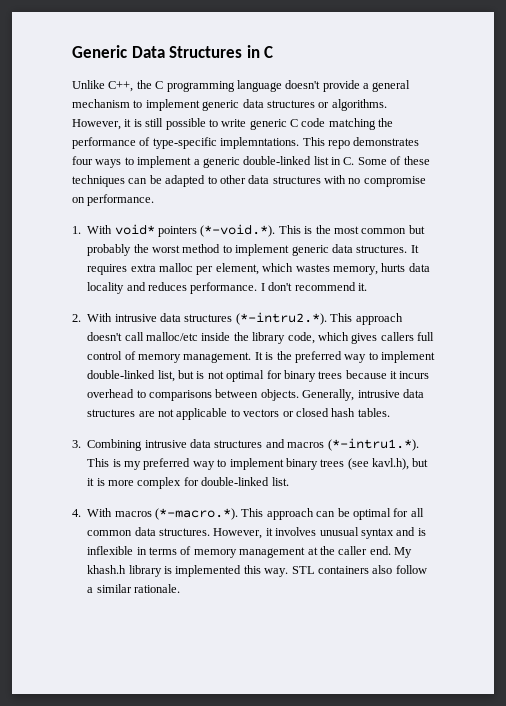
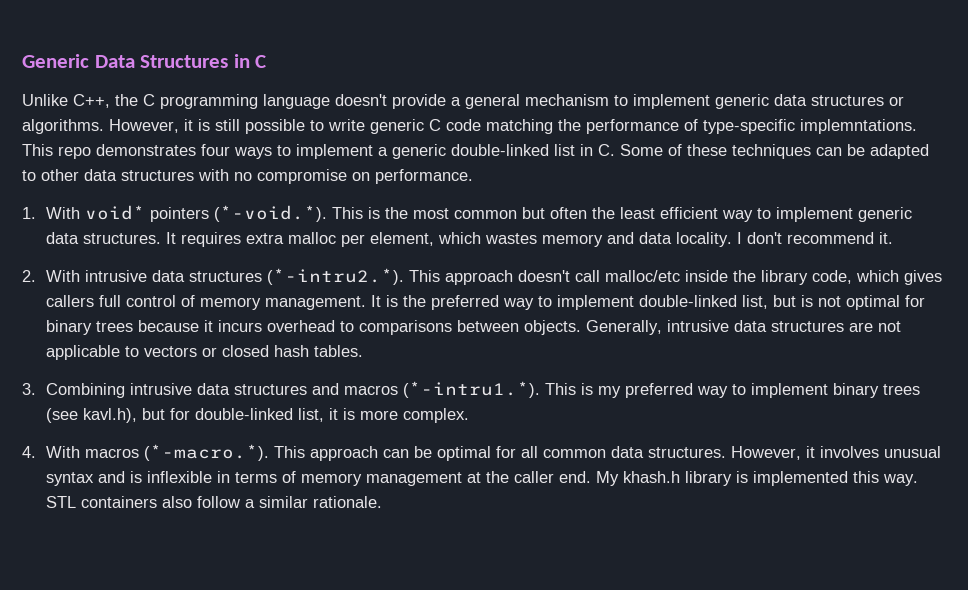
[87,244,221,256] probably the worst method -> [549,207,753,222] often the least efficient way
[332,263,430,275] [87,282,258,294] memory, hurts data locality and reduces performance. -> [541,232,732,247] memory and data locality.
[87,477,289,489] it is more complex for double-linked list. -> [169,408,469,423] for double-linked list, it is more complex.

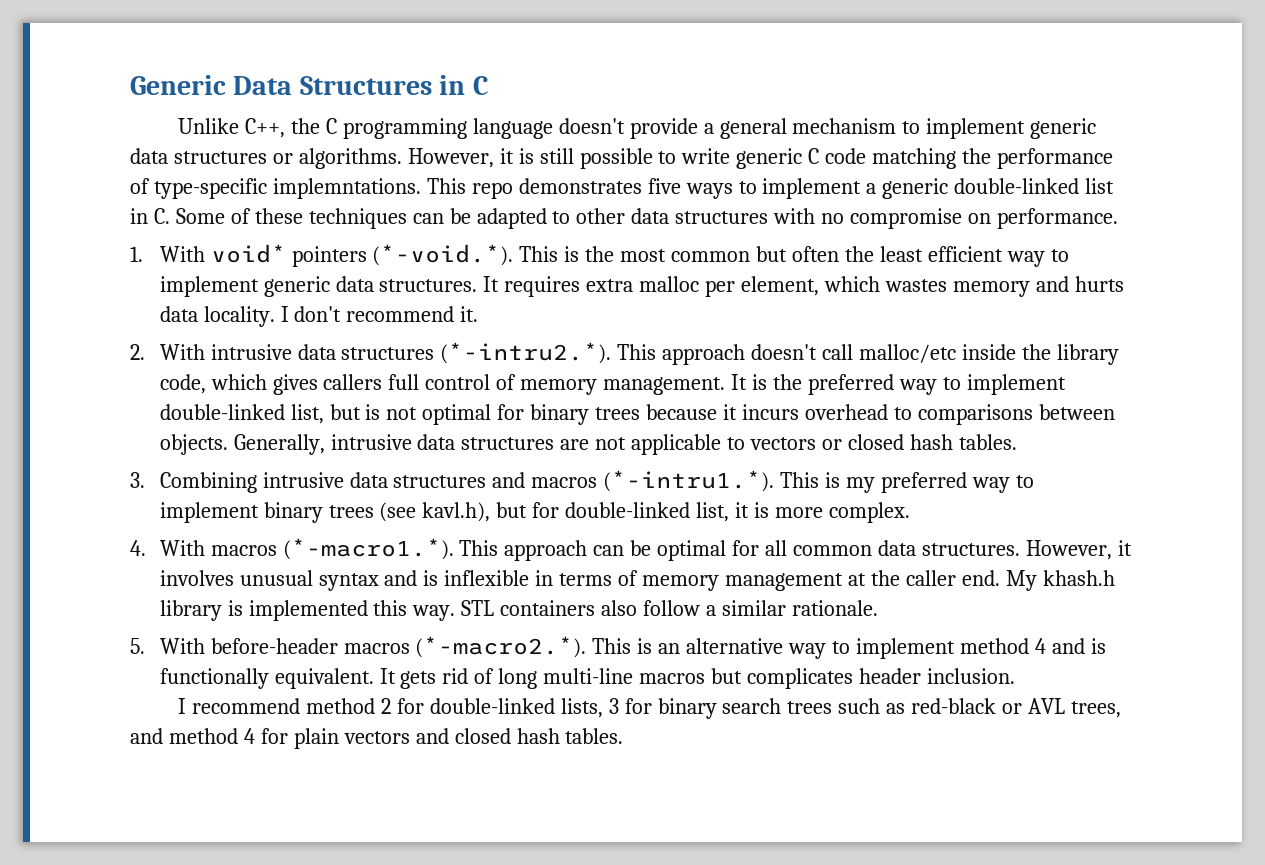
[201,144,230,156] four -> [647,178,681,194] five
(634, 238) none -> [1074,276,1124,292] hurts
[143,444,269,461] (*-macro.*). -> [282,538,454,560] (*-macro1.*).
(382, 502) none -> [130,636,1106,659] [159,668,1015,689] [178,698,1122,719] [130,728,624,749] // 5. With before-header macros (*-macro2.*). This is an alternative way to implement method 4 and is functionally equivalent. It gets rid of long multi-line macros but complicates header inclusion. // I recommend method 2 for double-linked lists, 3 for binary search trees such as red-black or AVL trees, and method 4 for plain vectors and closed hash tables.

